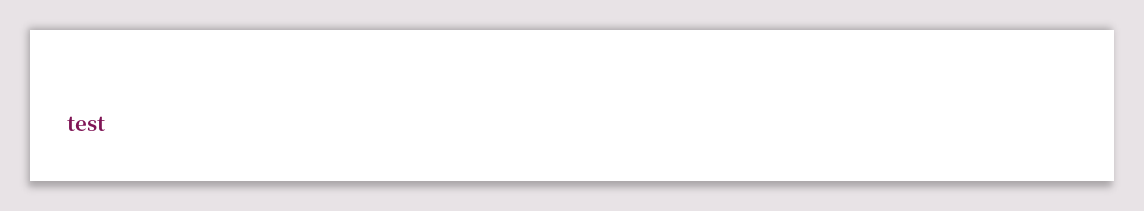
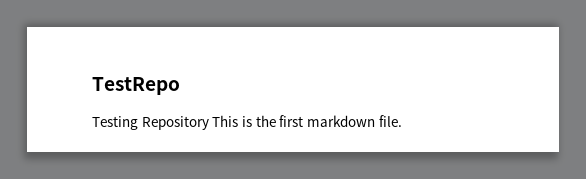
[67,116,105,131] test -> [92,77,180,95] [92,115,402,130] TestRepo // Testing Repository This is the first markdown file.

